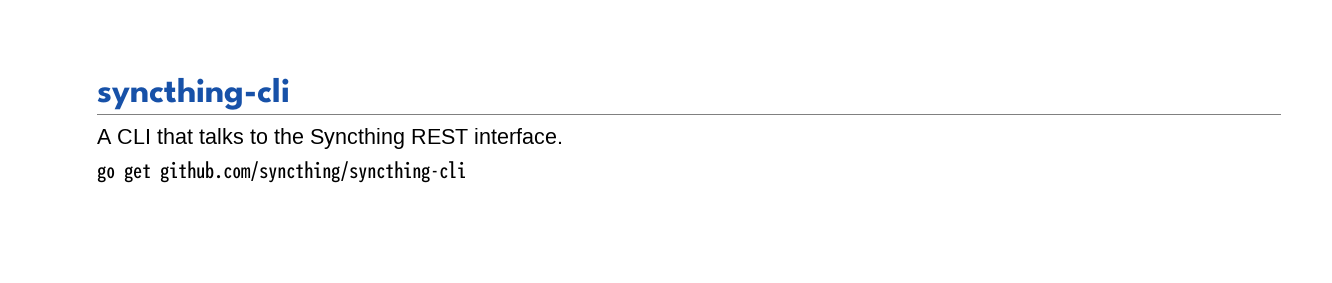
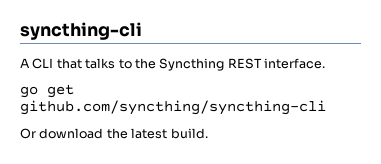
(466, 172) none -> [20,128,208,139] // Or download the latest build.

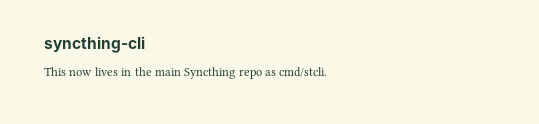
[20,58,325,71] [20,84,74,98] [20,100,326,115] [20,128,208,139] A CLI that talks to the Syncthing REST interface. // go get github.com/syncthing/syncthing-cli // Or download the latest build. -> [44,67,328,79] This now lives in the main Syncthing repo as cmd/stcli.

